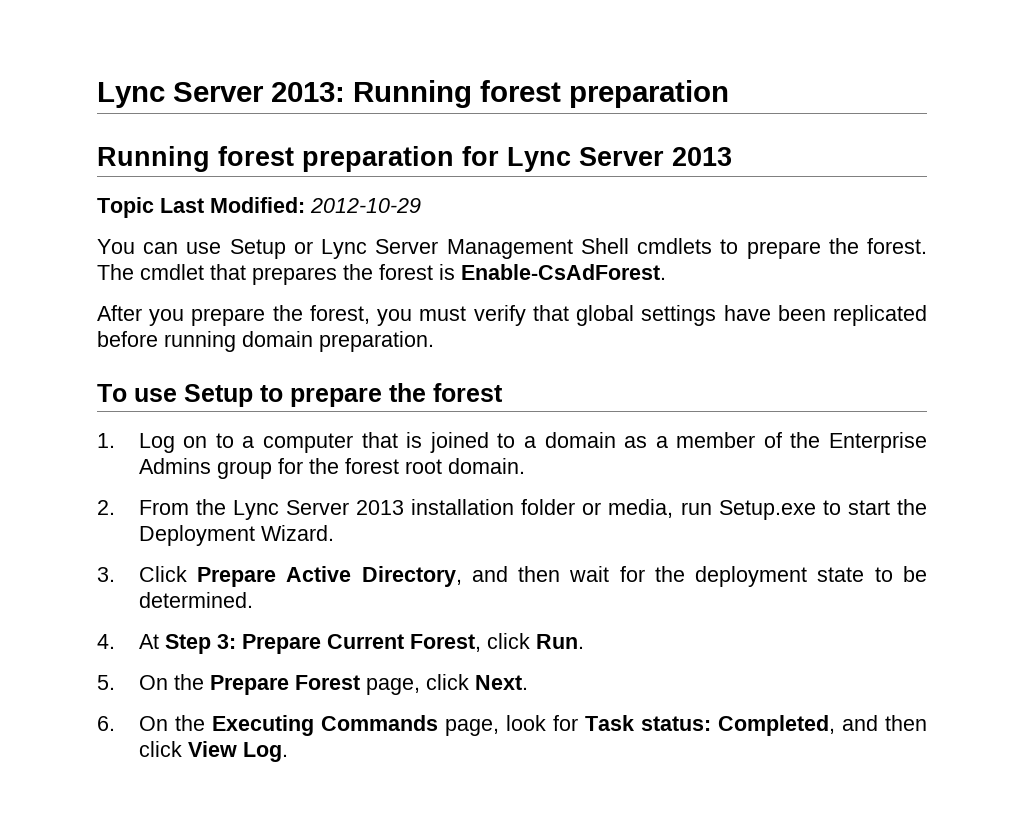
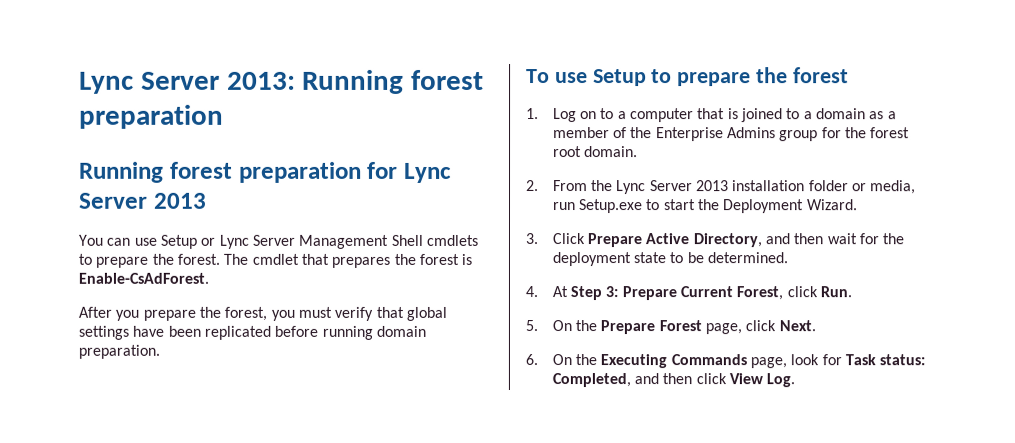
[97,197,421,218] // Topic Last Modified: 2012-10-29 -> (207, 200) none

